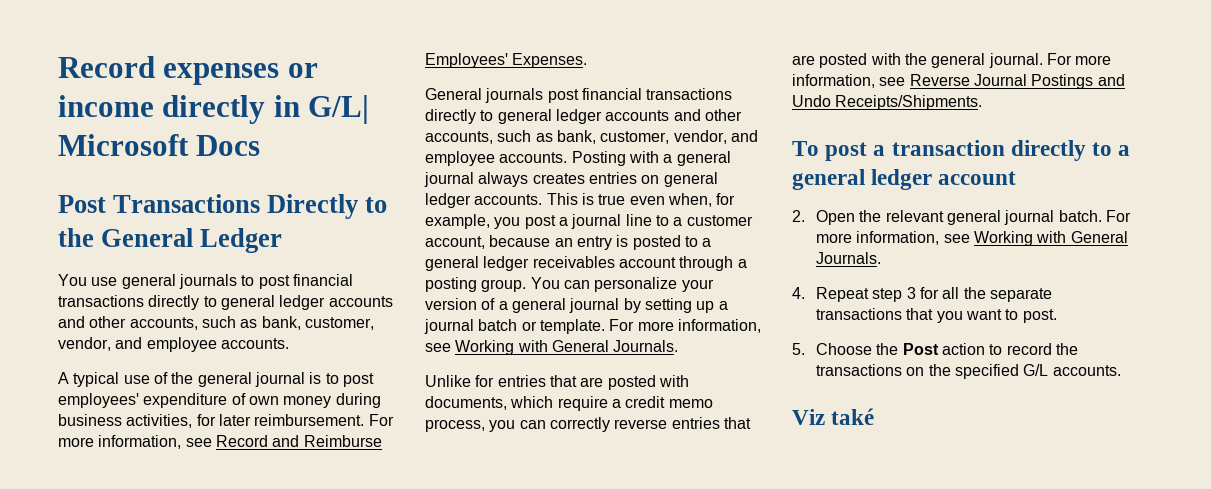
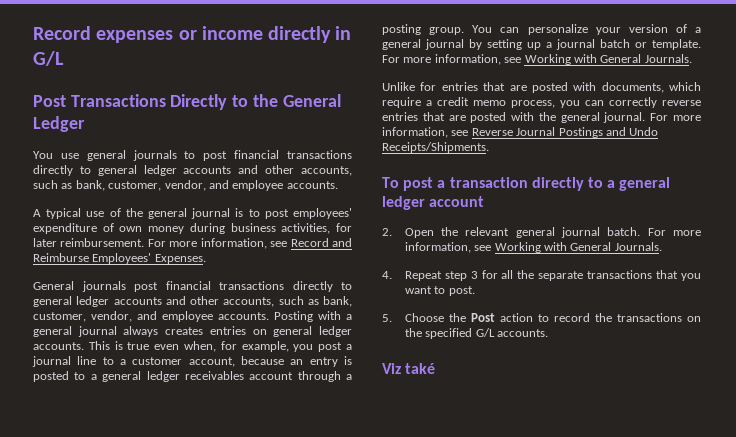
[308,95,370,124] [58,134,261,156] G/L| Microsoft Docs -> [33,51,64,66] G/L

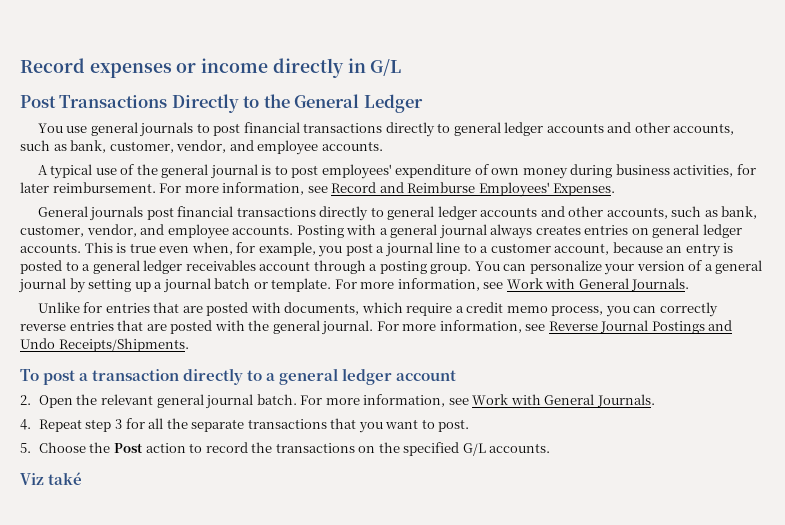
[524,54,571,65] Working -> [506,278,543,289] Work
[494,242,541,253] Working -> [472,394,509,405] Work

